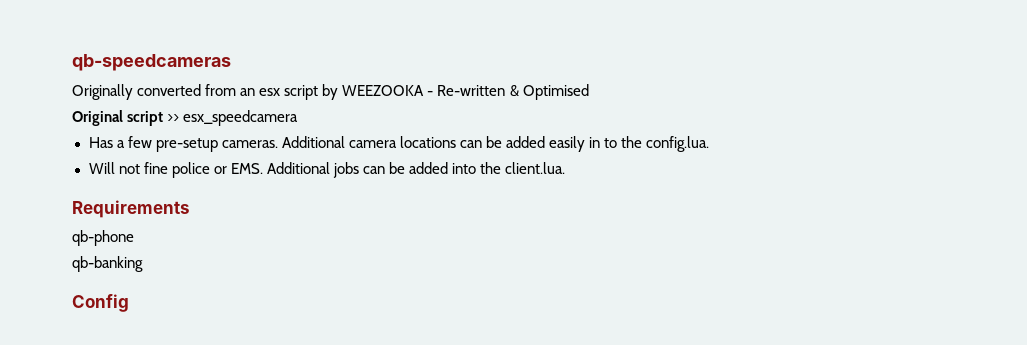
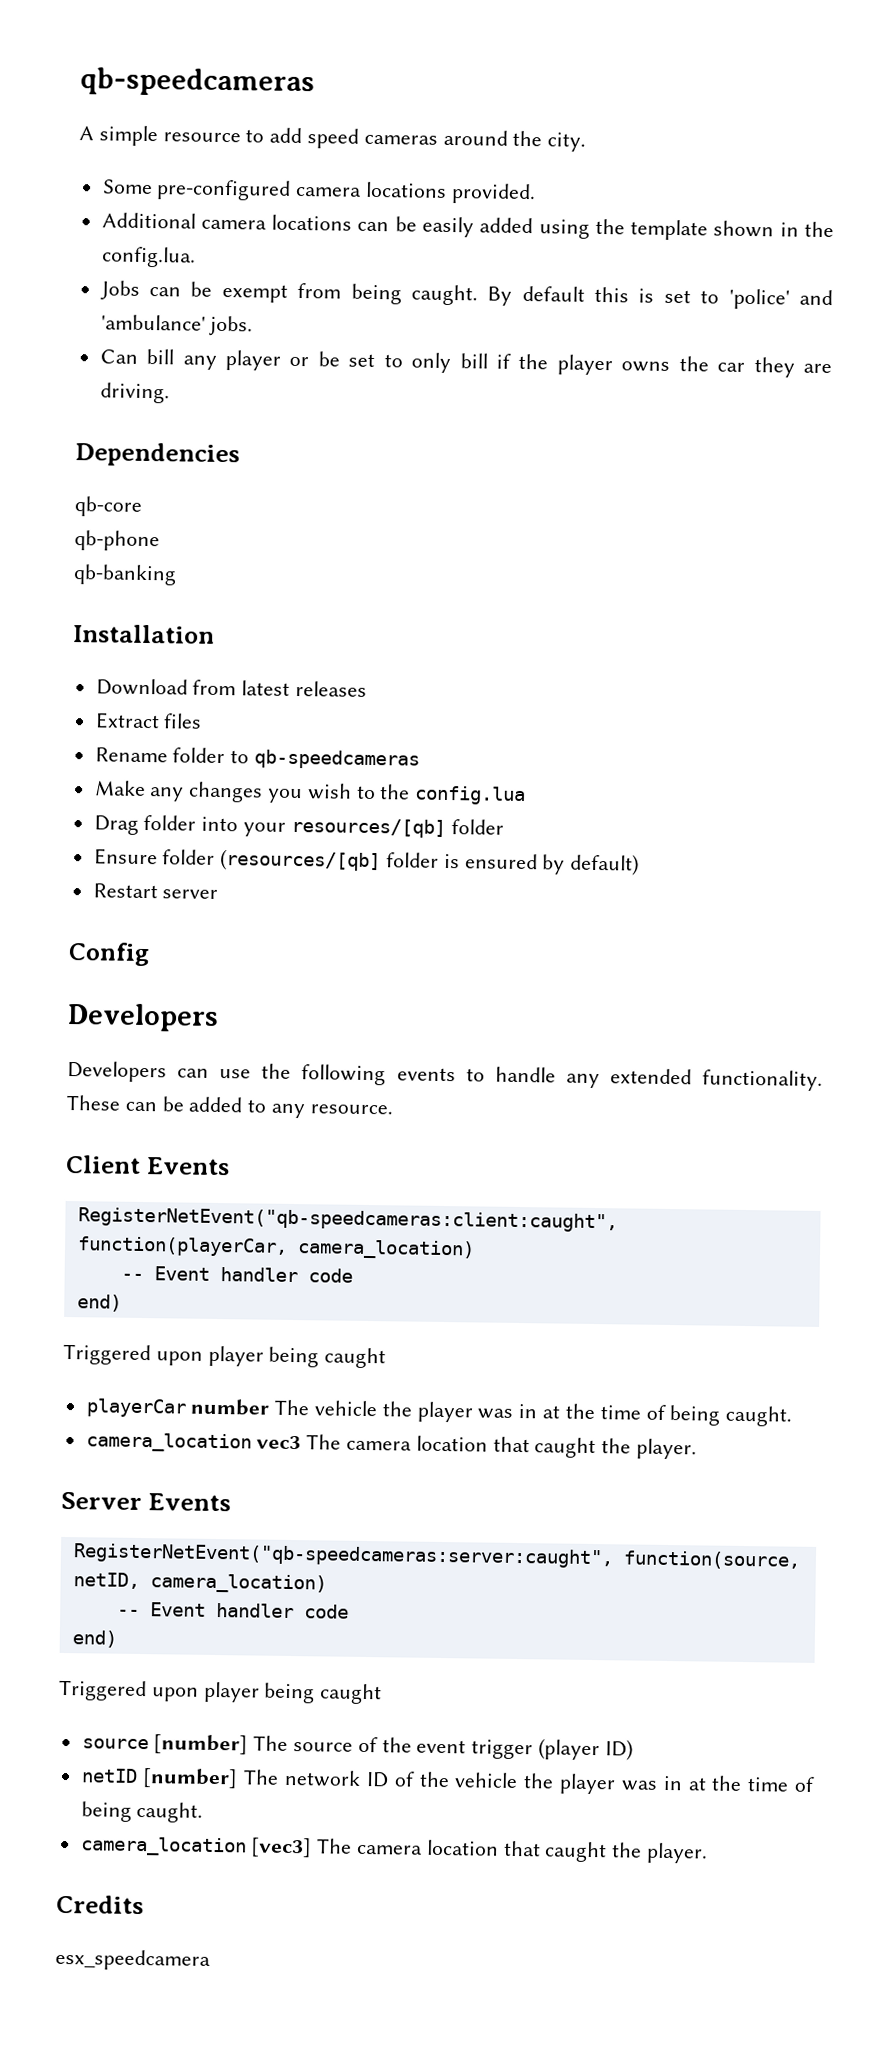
[72,54,231,71] [72,84,589,100] [72,110,299,126] [88,136,278,152] qb-speedcameras // Originally converted from an esx script by WEEZOOKA - Re-written & Optimised // Original script >> esx_speedcamera // Has a few pre-setup cameras. -> [80,67,315,98] [79,125,587,152] [102,179,536,205] qb-speedcameras // A simple resource to add speed cameras around the city. // Some pre-configured camera locations provided. //
[506,136,710,152] [88,162,566,178] [72,200,190,218] [72,230,134,246] [72,256,143,272] [72,294,129,312] added easily in to the config.lua. // Will not fine police or EMS. Additional jobs can be added into the client.lua. // Requirements // qb-phone // qb-banking // Config -> [422,216,834,241] [101,246,196,268] [99,280,834,310] [100,314,254,337] [99,348,833,378] [99,382,170,404] [75,442,240,468] [74,496,142,517] [74,530,160,552] [73,564,177,586] [73,624,215,644] [95,678,368,697] [94,712,203,730] [94,747,421,770] [94,780,527,806] [93,814,504,838] [93,848,640,876] [92,883,219,899] [68,941,150,967] [67,1002,219,1032] [67,1060,824,1092] [66,1094,393,1119] [66,1154,230,1176] [77,1207,618,1233] [76,1236,475,1260] [120,1266,353,1283] [76,1294,122,1312] [63,1343,387,1369] [85,1398,793,1427] [85,1432,698,1460] [61,1491,231,1512] [72,1543,801,1570] [72,1572,327,1594] [116,1602,349,1619] [71,1630,117,1648] [59,1679,383,1705] [81,1734,633,1761] [80,1768,816,1795] [80,1801,204,1823] [79,1836,709,1864] [56,1894,144,1915] [55,1948,211,1971] easily added using the template shown in the config.lua. // Jobs can be exempt from being caught. By default this is set to 'police' and 'ambulance' jobs. // Can bill any player or be set to only bill if the player owns the car they are driving. // Dependencies // qb-core // qb-phone // qb-banking // Installation // Download from latest releases // Extract files // Rename folder to qb-speedcameras // Make any changes you wish to the config.lua // Drag folder into your resources/[qb] folder // Ensure folder (resources/[qb] folder is ensured by default) // Restart server // Config // Developers // Developers can use the following events to handle any extended functionality. These can be added to any resource. // Client Events // RegisterNetEvent("qb-speedcameras:client:caught", function(playerCar, camera_location) // -- Event handler code // end) // Triggered upon player being caught // playerCar number The vehicle the player was in at the time of being caught. // camera_location vec3 The camera location that caught the player. // Server Events // RegisterNetEvent("qb-speedcameras:server:caught", function(source, netID, camera_location) // -- Event handler code // end) // Triggered upon player being caught // source [number] The source of the event trigger (player ID) // netID [number] The network ID of the vehicle the player was in at the time of being caught. // camera_location [vec3] The camera location that caught the player. // Credits // esx_speedcamera

